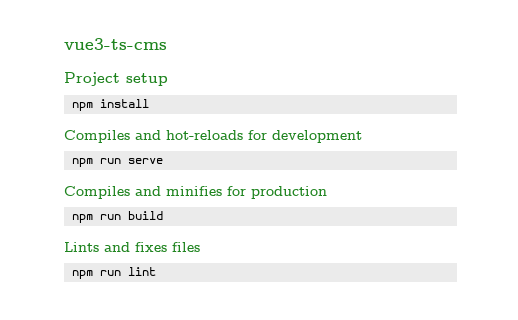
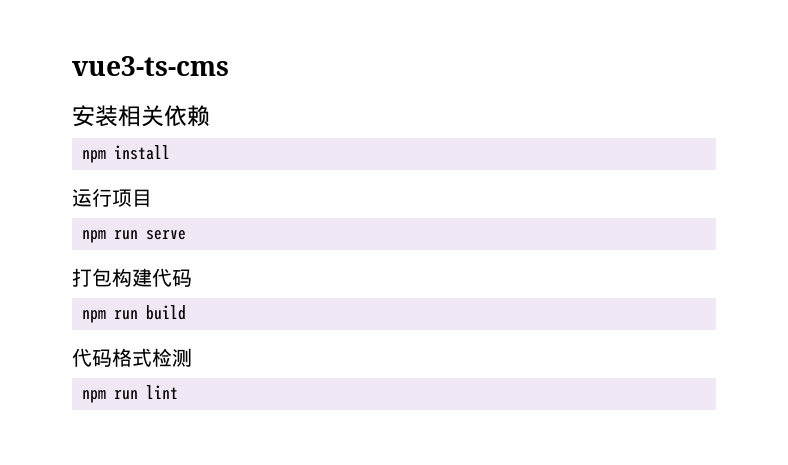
[64,72,168,86] Project setup -> [72,105,210,127] 安装相关依赖
[64,130,362,143] [71,158,163,167] [64,186,327,199] Compiles and hot-reloads for development // npm run serve // Compiles and minifies for production -> [72,188,152,207] [82,230,187,243] [72,268,192,287] 运行项目 // npm run serve // 打包构建代码
[64,242,200,252] Lints and fixes files -> [72,348,192,367] 代码格式检测

